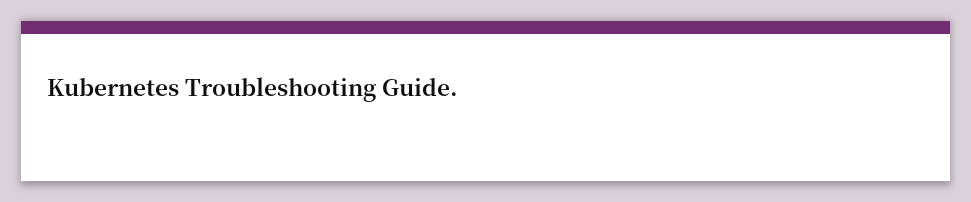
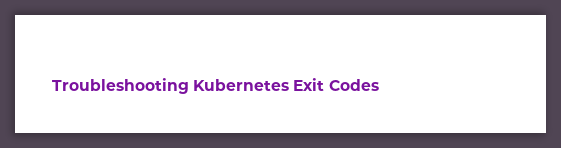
[47,77,459,102] Kubernetes Troubleshooting Guide. -> [52,78,379,94] Troubleshooting Kubernetes Exit Codes

